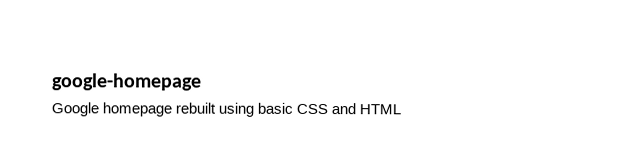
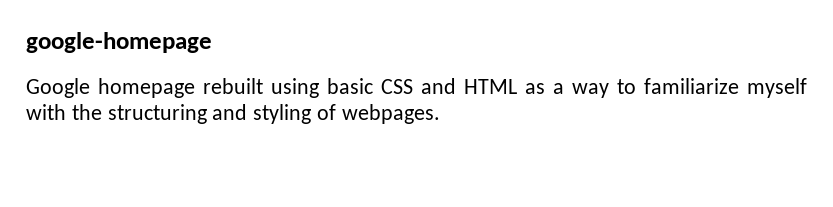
(402, 109) none -> [525,78,807,98] [26,104,440,124] as a way to familiarize myself with the structuring and styling of webpages.

